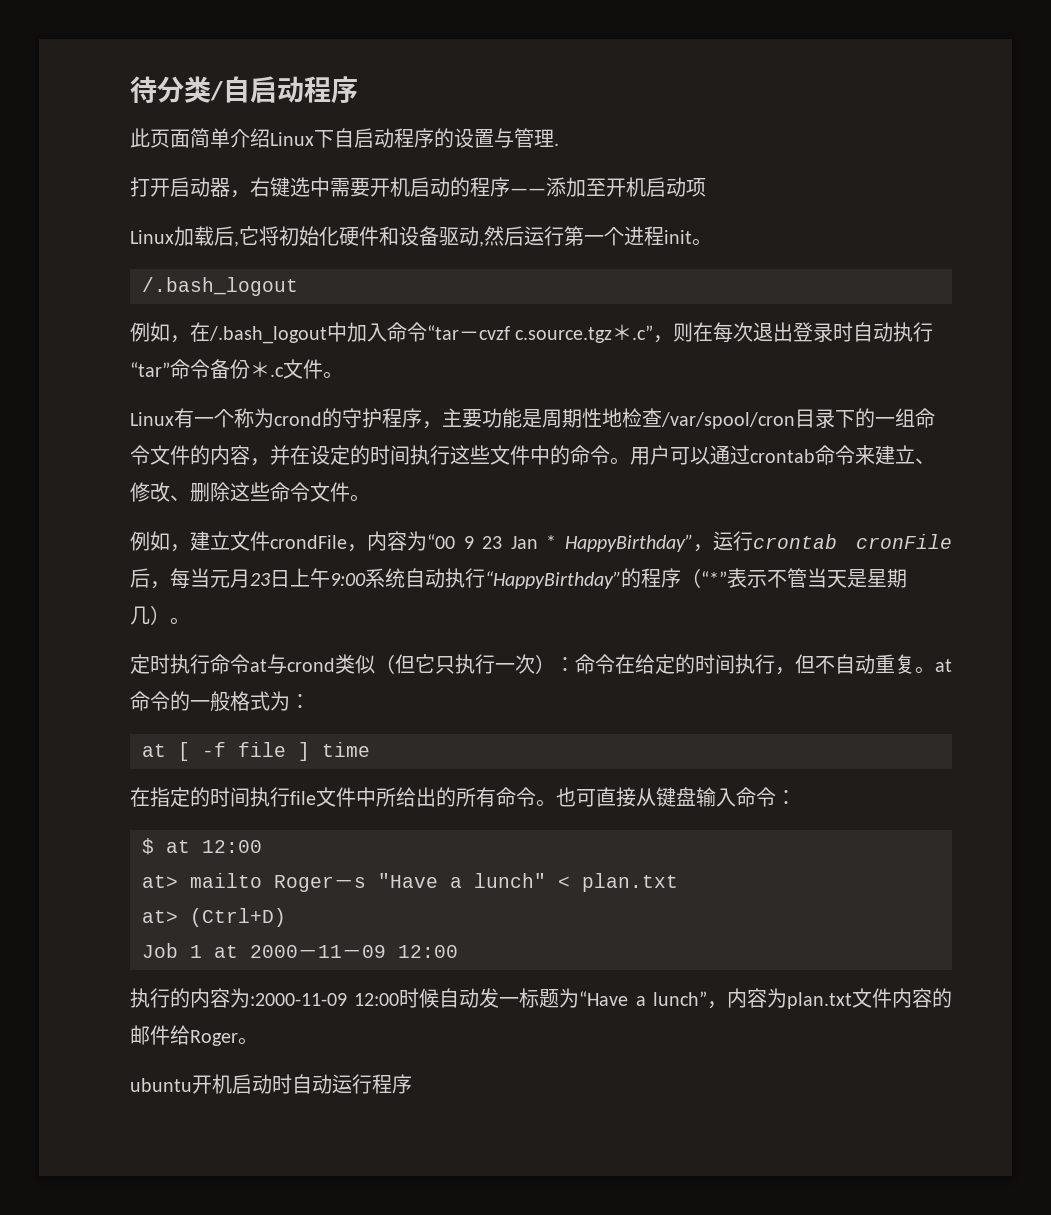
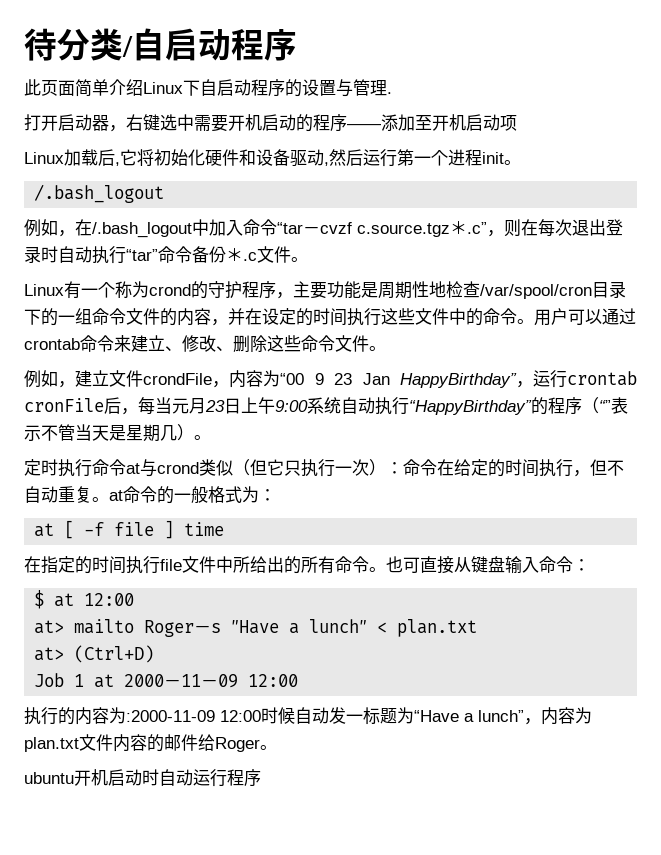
[546,535,557,549] * -> (390, 379) none
[701,571,727,586] “*” -> [599,400,611,412] “”

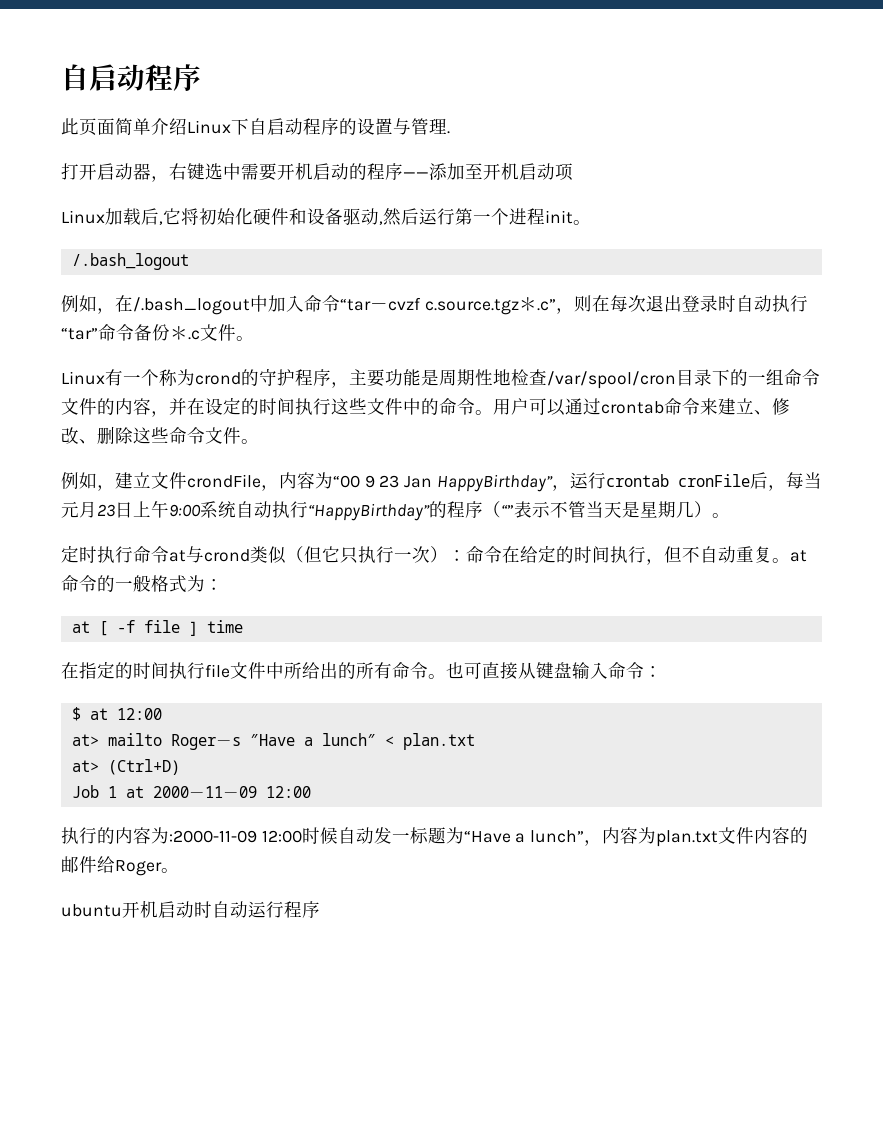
[24,28,133,61] 待分类/ -> (61, 77) none

